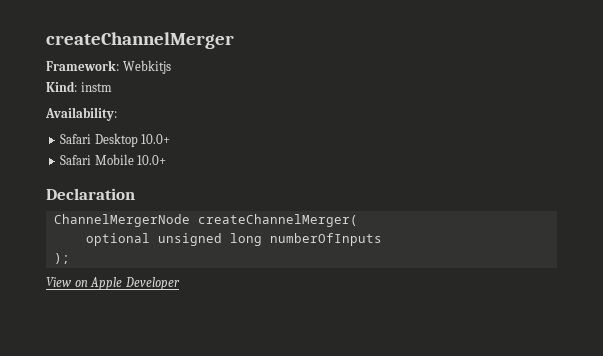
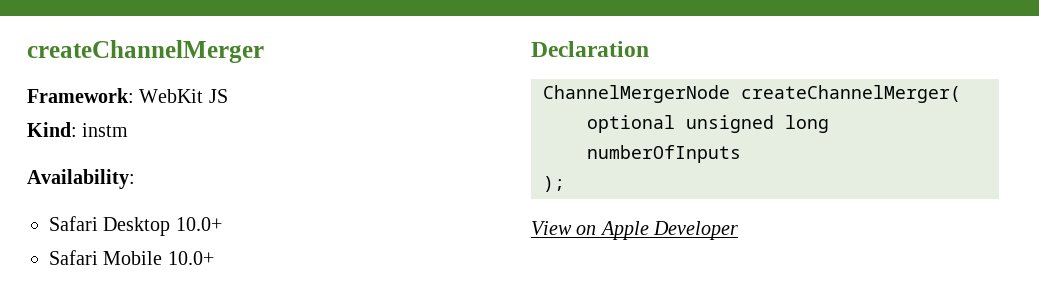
[122,60,171,74] Webkitjs -> [139,89,228,103] WebKit JS

